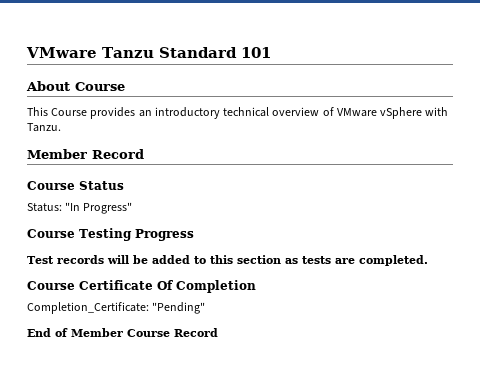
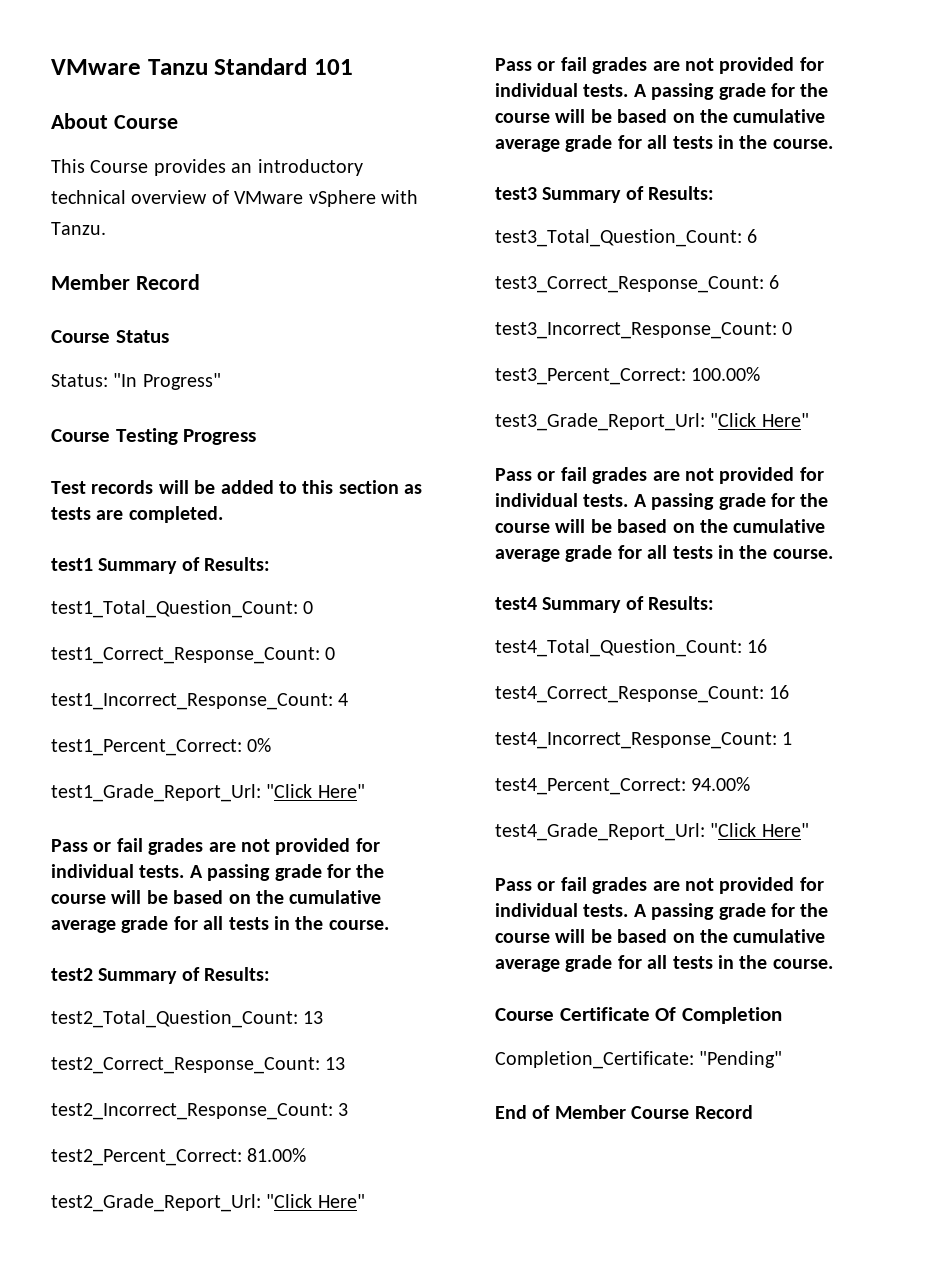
(428, 260) none -> [51,557,271,574] [51,600,314,618] [51,647,336,664] [51,693,349,710] [51,738,272,756] [51,784,365,802] [51,838,380,855] [51,864,385,881] [51,890,382,904] [51,916,389,933] [51,967,271,984] [51,1010,324,1028] [51,1057,346,1074] [51,1103,349,1120] [51,1148,307,1166] [51,1194,365,1212] [495,57,824,74] [495,83,829,100] [495,109,826,123] [495,135,833,152] [495,186,715,203] [495,229,758,247] [495,275,780,293] [495,322,793,339] [495,367,761,385] [495,413,809,431] [495,467,824,484] [495,493,829,510] [495,519,826,533] [495,545,833,562] [495,596,715,613] [495,639,768,657] [495,685,790,703] [495,732,793,749] [495,777,751,795] [495,823,809,841] [495,877,824,894] [495,903,829,920] [495,929,826,943] [495,955,833,972] // test1 Summary of Results: // test1_Total_Question_Count: 0 // test1_Correct_Response_Count: 0 // test1_Incorrect_Response_Count: 4 // test1_Percent_Correct: 0% // test1_Grade_Report_Url: "Click Here" // Pass or fail grades are not provided for individual tests. A passing grade for the course will be based on the cumulative average grade for all tests in the course. // test2 Summary of Results: // test2_Total_Question_Count: 13 // test2_Correct_Response_Count: 13 // test2_Incorrect_Response_Count: 3 // test2_Percent_Correct: 81.00% // test2_Grade_Report_Url: "Click Here" // Pass or fail grades are not provided for individual tests. A passing grade for the course will be based on the cumulative average grade for all tests in the course. // test3 Summary of Results: // test3_Total_Question_Count: 6 // test3_Correct_Response_Count: 6 // test3_Incorrect_Response_Count: 0 // test3_Percent_Correct: 100.00% // test3_Grade_Report_Url: "Click Here" // Pass or fail grades are not provided for individual tests. A passing grade for the course will be based on the cumulative average grade for all tests in the course. // test4 Summary of Results: // test4_Total_Question_Count: 16 // test4_Correct_Response_Count: 16 // test4_Incorrect_Response_Count: 1 // test4_Percent_Correct: 94.00% // test4_Grade_Report_Url: "Click Here" // Pass or fail grades are not provided for individual tests. A passing grade for the course will be based on the cumulative average grade for all tests in the course.

